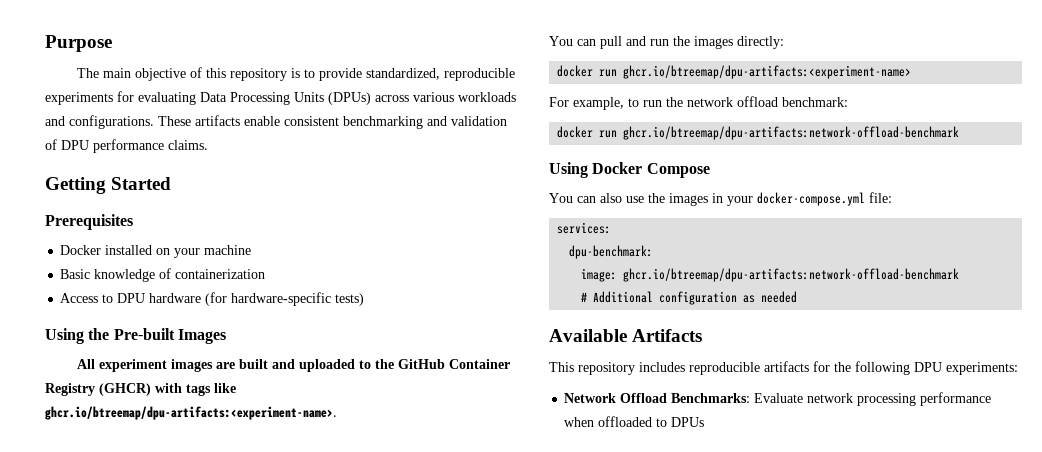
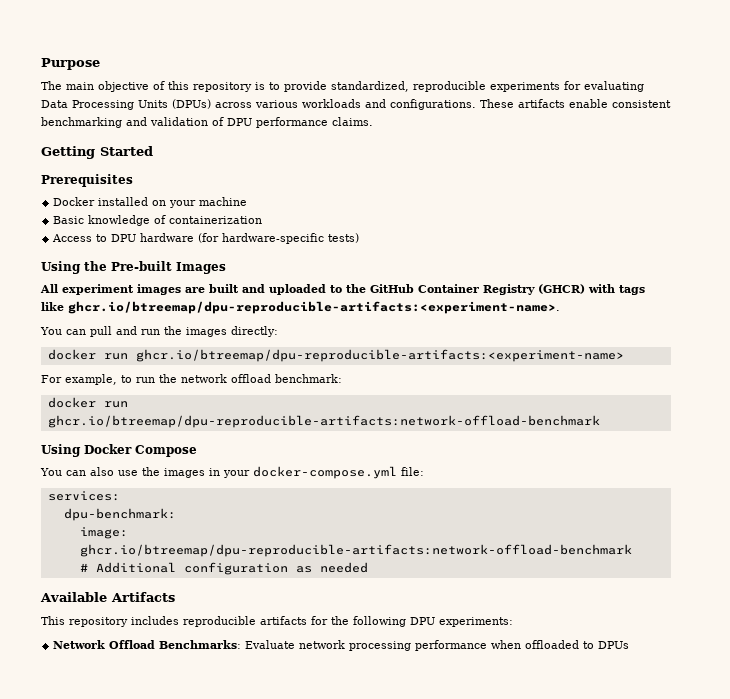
[45,406,337,420] ghcr.io/btreemap/dpu-artifacts:<experiment-name>. -> [68,301,560,314] ghcr.io/btreemap/dpu-reproducible-artifacts:<experiment-name>.
[623,65,912,79] ghcr.io/btreemap/dpu-artifacts:<experiment-name> -> [135,349,624,362] ghcr.io/btreemap/dpu-reproducible-artifacts:<experiment-name>
[623,126,960,140] ghcr.io/btreemap/dpu-artifacts:network-offload-benchmark -> [47,415,600,428] ghcr.io/btreemap/dpu-reproducible-artifacts:network-offload-benchmark
[623,268,960,282] ghcr.io/btreemap/dpu-artifacts:network-offload-benchmark -> [79,544,632,557] ghcr.io/btreemap/dpu-reproducible-artifacts:network-offload-benchmark

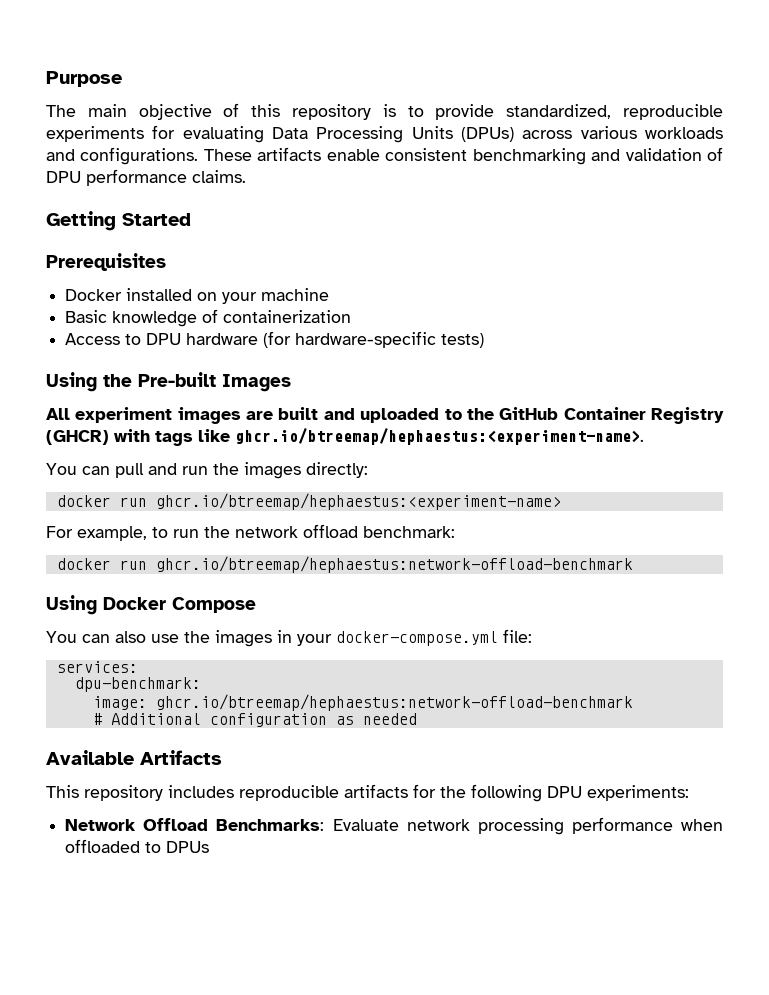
[68,301,560,314] ghcr.io/btreemap/dpu-reproducible-artifacts:<experiment-name>. -> [235,428,644,445] ghcr.io/btreemap/hephaestus:<experiment-name>.
[135,349,624,362] ghcr.io/btreemap/dpu-reproducible-artifacts:<experiment-name> -> [155,493,561,510] ghcr.io/btreemap/hephaestus:<experiment-name>
[47,415,600,428] ghcr.io/btreemap/dpu-reproducible-artifacts:network-offload-benchmark -> [155,556,633,573] ghcr.io/btreemap/hephaestus:network-offload-benchmark
[79,544,632,557] ghcr.io/btreemap/dpu-reproducible-artifacts:network-offload-benchmark -> [155,694,633,711] ghcr.io/btreemap/hephaestus:network-offload-benchmark

